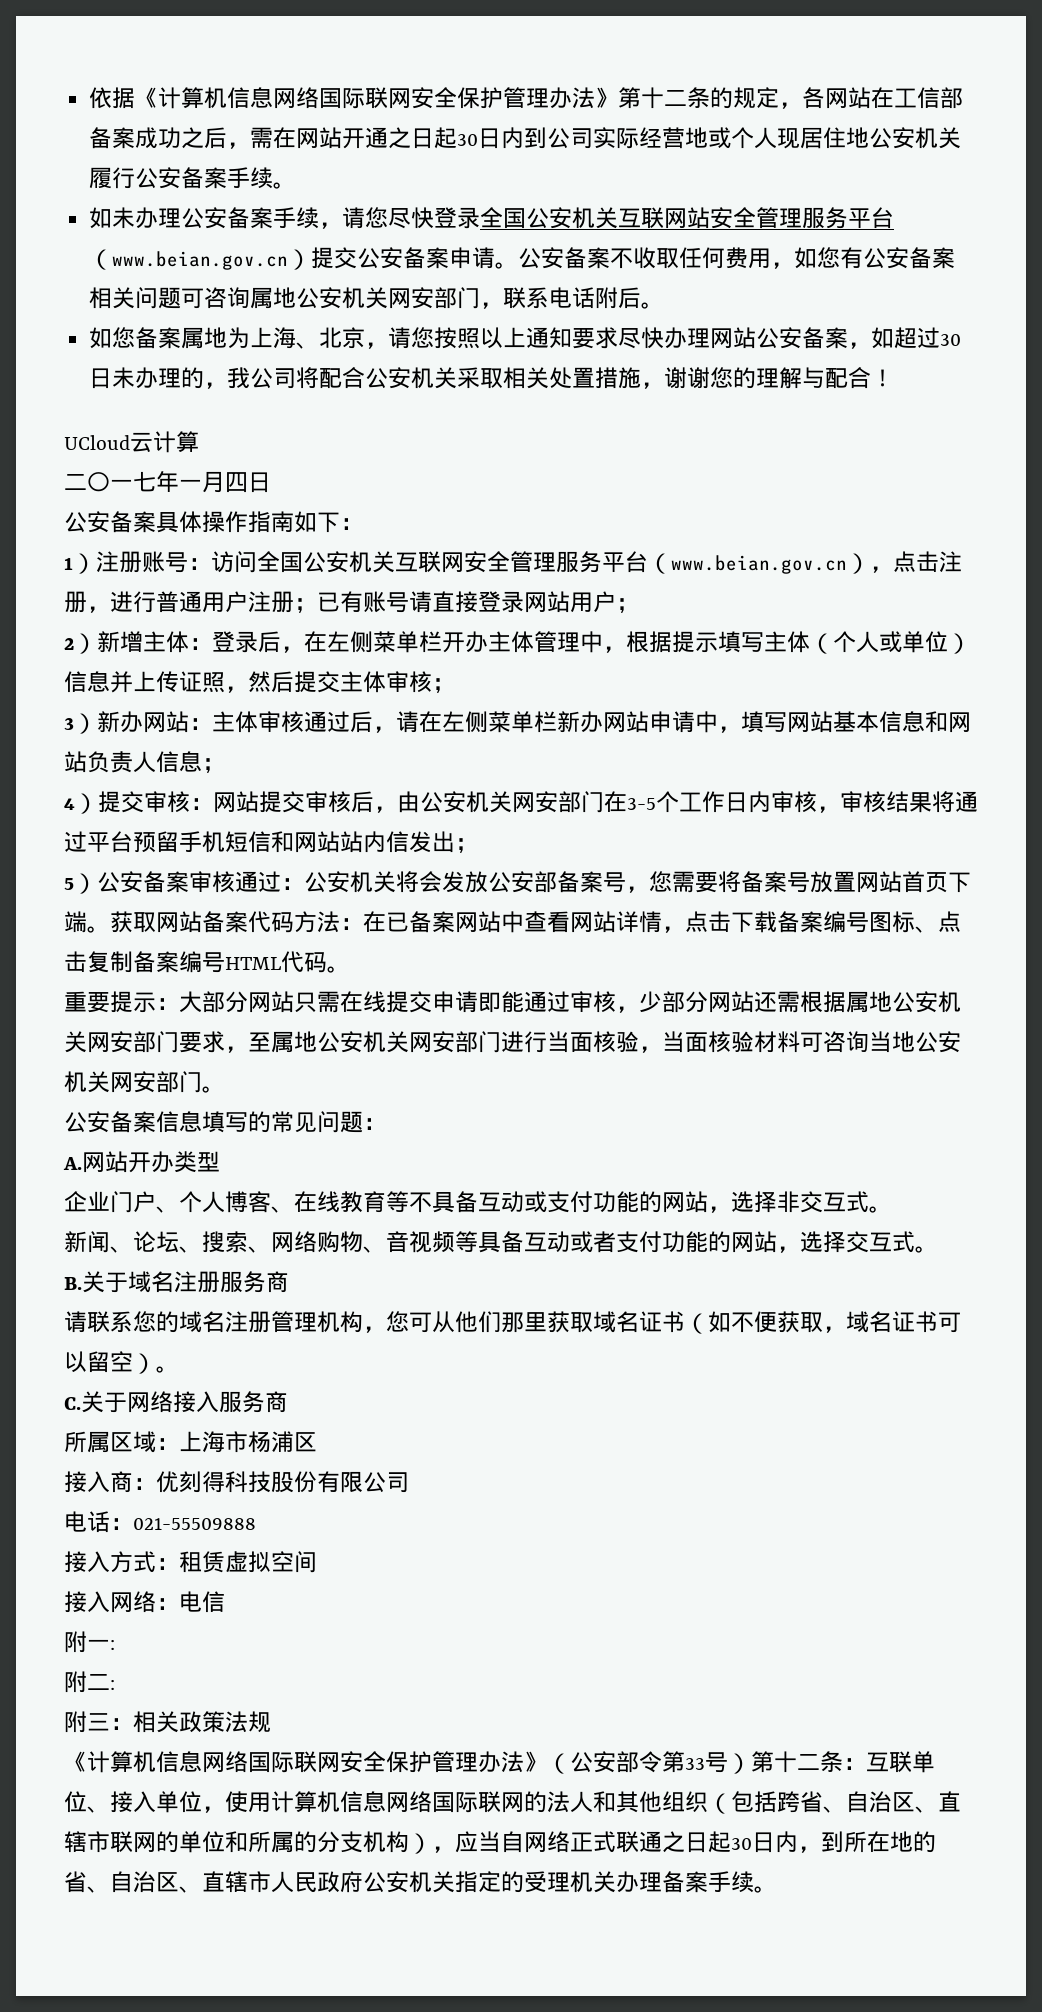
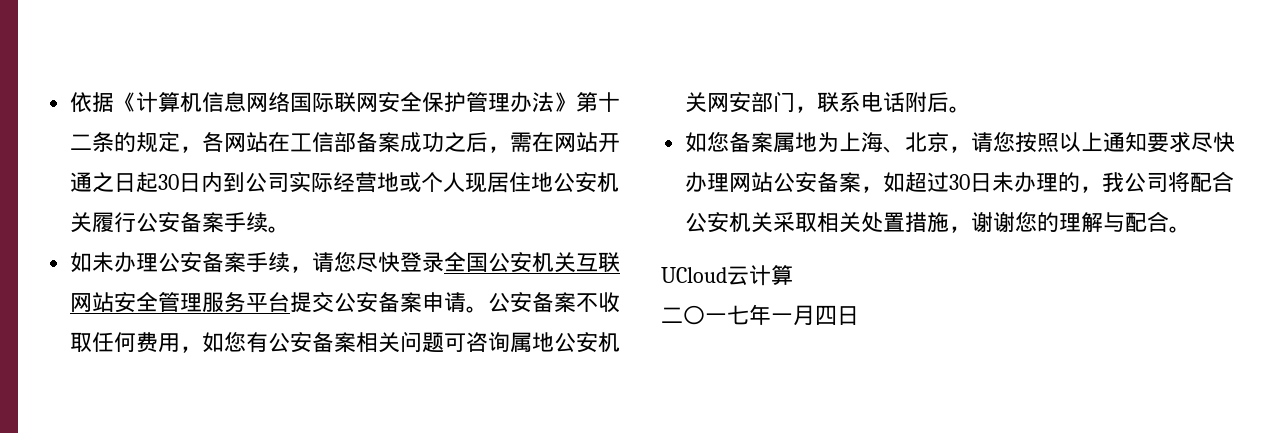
[89,249,312,270] （www.beian.gov.cn） -> (291, 302) none
[871,369,895,387] ！ -> [1169,226,1192,233] 。
[64,511,363,533] [64,551,962,574] [64,591,639,613] [64,631,971,654] [64,671,455,693] [64,711,971,734] [64,751,225,773] [64,791,978,814] [64,831,478,853] [64,871,971,894] [64,911,961,933] [64,951,350,973] [64,991,961,1013] [64,1031,961,1053] [64,1071,225,1093] [64,1111,386,1133] [63,1151,220,1173] [64,1191,892,1213] [64,1231,938,1253] [64,1271,289,1293] [64,1311,961,1334] [64,1351,179,1374] [64,1391,288,1413] [64,1431,317,1453] [64,1471,409,1493] [64,1511,256,1533] [64,1551,317,1573] [64,1591,225,1613] [64,1631,115,1653] [64,1671,115,1693] [64,1711,271,1733] [64,1751,935,1774] [64,1791,961,1814] [64,1831,936,1854] [64,1871,777,1893] // 公安备案具体操作指南如下： // 1）注册账号：访问全国公安机关互联网安全管理服务平台（www.beian.gov.cn），点击注册，进行普通用户注册；已有账号请直接登录网站用户； // 2）新增主体：登录后，在左侧菜单栏开办主体管理中，根据提示填写主体（个人或单位）信息并上传证照，然后提交主体审核； // 3）新办网站：主体审核通过后，请在左侧菜单栏新办网站申请中，填写网站基本信息和网站负责人信息； // 4）提交审核：网站提交审核后，由公安机关网安部门在3-5个工作日内审核，审核结果将通过平台预留手机短信和网站站内信发出； // 5）公安备案审核通过：公安机关将会发放公安部备案号，您需要将备案号放置网站首页下端。获取网站备案代码方法：在已备案网站中查看网站详情，点击下载备案编号图标、点击复制备案编号HTML代码。 // 重要提示：大部分网站只需在线提交申请即能通过审核，少部分网站还需根据属地公安机关网安部门要求，至属地公安机关网安部门进行当面核验，当面核验材料可咨询当地公安机关网安部门。 // 公安备案信息填写的常见问题： // A.网站开办类型 // 企业门户、个人博客、在线教育等不具备互动或支付功能的网站，选择非交互式。 // 新闻、论坛、搜索、网络购物、音视频等具备互动或者支付功能的网站，选择交互式。 // B.关于域名注册服务商 // 请联系您的域名注册管理机构，您可从他们那里获取域名证书（如不便获取，域名证书可以留空）。 // C.关于网络接入服务商 // 所属区域：上海市杨浦区 // 接入商：优刻得科技股份有限公司 // 电话：021-55509888 // 接入方式：租赁虚拟空间 // 接入网络：电信 // 附一: // 附二: // 附三：相关政策法规 // 《计算机信息网络国际联网安全保护管理办法》（公安部令第33号）第十二条：互联单位、接入单位，使用计算机信息网络国际联网的法人和其他组织（包括跨省、自治区、直辖市联网的单位和所属的分支机构），应当自网络正式联通之日起30日内，到所在地的省、自治区、直辖市人民政府公安机关指定的受理机关办理备案手续。 -> (859, 315) none

